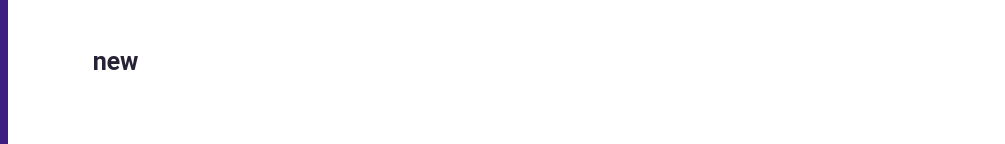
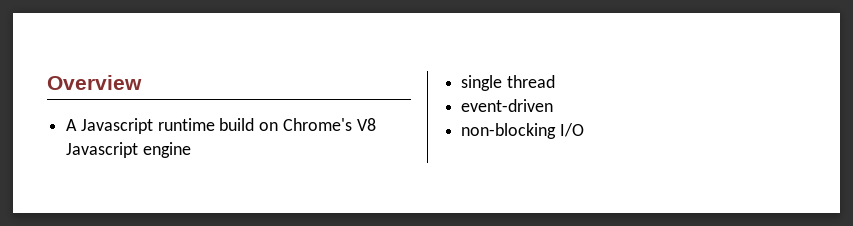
[93,56,138,70] new -> [47,75,142,90] [66,118,376,134] [66,142,191,158] [461,75,555,91] [461,99,554,112] [461,123,584,139] Overview // A Javascript runtime build on Chrome's V8 Javascript engine // single thread // event-driven // non-blocking I/O

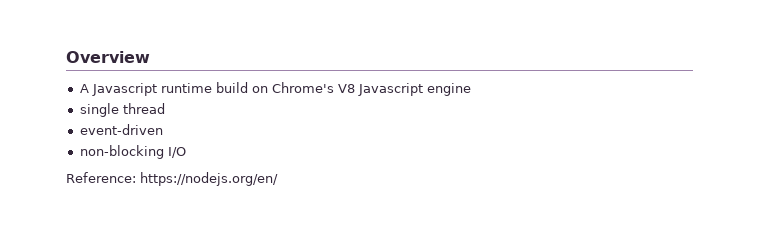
(584, 130) none -> [66,172,278,186] // Reference: https://nodejs.org/en/

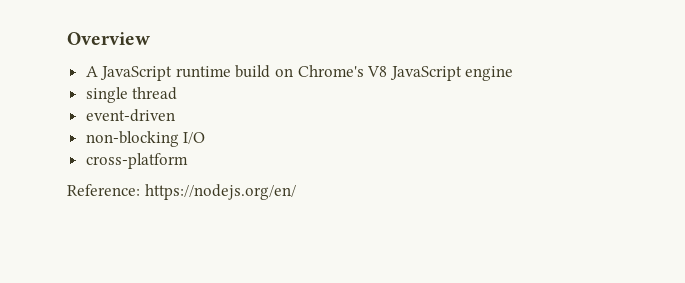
[91,83,157,96] Javascript -> [100,66,173,81] JavaScript
[357,83,423,96] Javascript -> [389,66,462,81] JavaScript
(186, 152) none -> [85,153,188,169] // cross-platform

